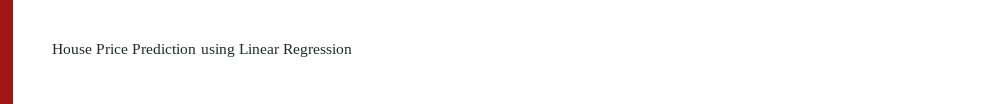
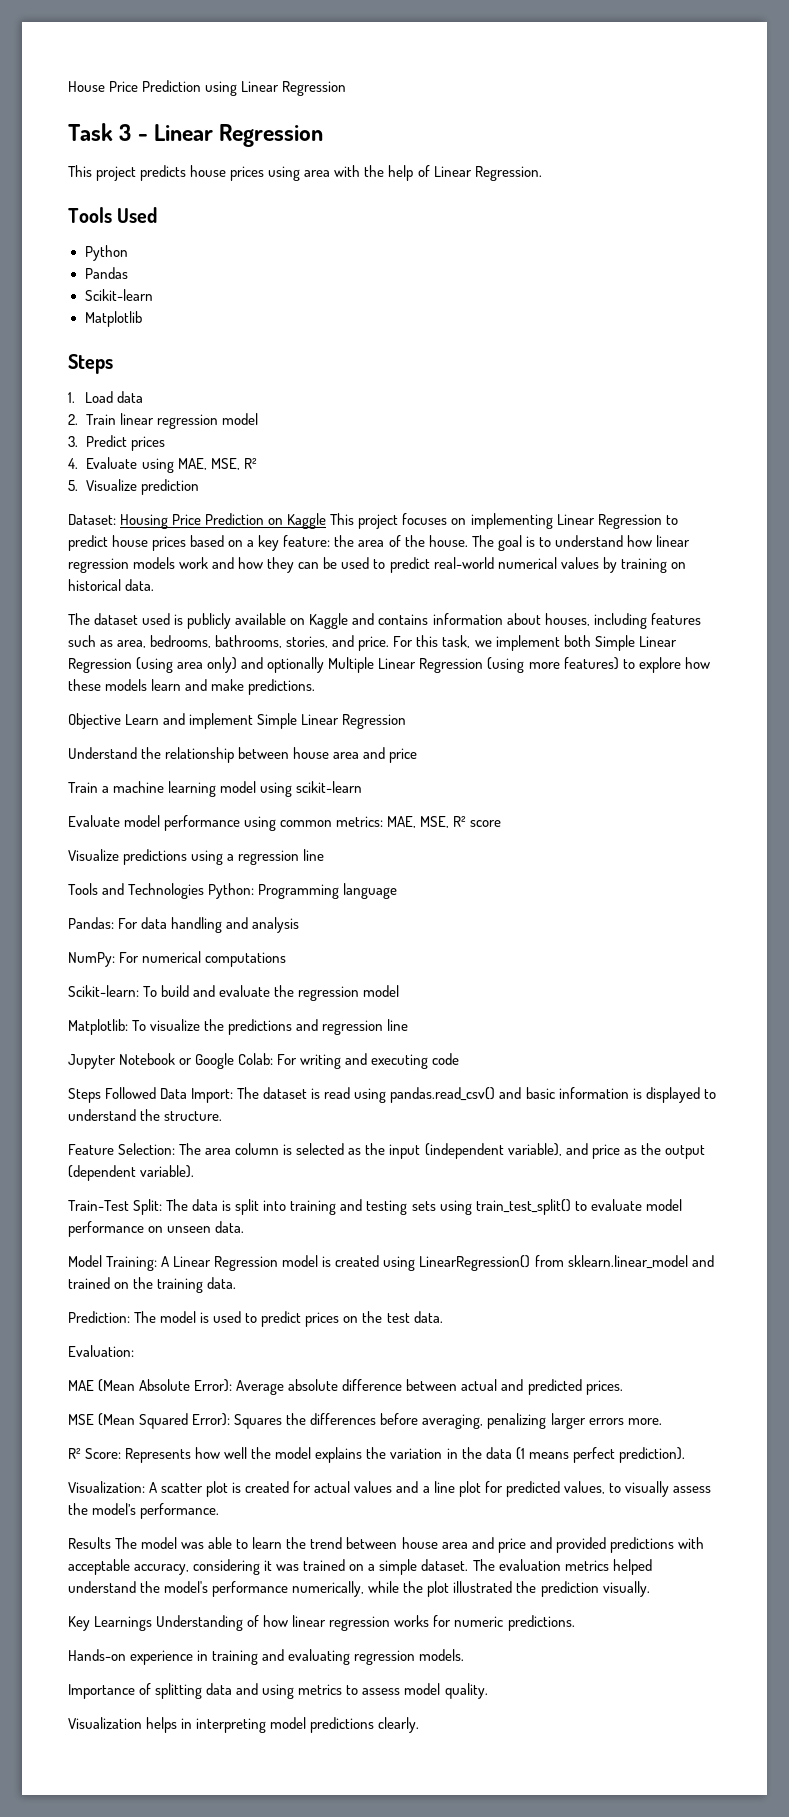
(352, 50) none -> [68,123,324,147] [68,165,542,181] [68,207,158,223] [84,245,128,261] [84,267,128,279] [84,289,153,301] [84,311,142,327] [68,354,113,374] [68,391,144,403] [68,413,258,429] [68,435,165,451] [68,457,257,473] [68,479,199,495] [68,513,678,529] [68,535,690,551] [68,557,686,573] [68,579,155,591] [68,613,701,629] [68,635,677,651] [68,657,710,673] [68,679,316,695] [68,713,407,729] [68,747,418,763] [68,781,363,797] [68,815,502,831] [68,849,325,865] [68,883,398,899] [68,917,300,933] [68,951,287,967] [68,985,400,1001] [68,1019,409,1035] [68,1053,460,1069] [68,1087,716,1103] [68,1109,223,1121] [68,1143,705,1159] [68,1165,195,1181] [68,1199,682,1215] [68,1221,245,1237] [68,1255,714,1271] [68,1277,237,1293] [68,1311,443,1327] [68,1345,134,1357] [68,1379,623,1395] [68,1413,662,1429] [68,1447,685,1463] [68,1481,711,1497] [68,1503,220,1519] [68,1537,704,1553] [68,1559,652,1575] [68,1581,650,1597] [68,1615,575,1631] [68,1649,465,1665] [68,1683,488,1699] [68,1717,420,1733] // Task 3 - Linear Regression // This project predicts house prices using area with the help of Linear Regression. // Tools Used // Python // Pandas // Scikit-learn // Matplotlib // Steps // 1. Load data // 2. Train linear regression model // 3. Predict prices // 4. Evaluate using MAE, MSE, R² // 5. Visualize prediction // Dataset: Housing Price Prediction on Kaggle This project focuses on implementing Linear Regression to predict house prices based on a key feature: the area of the house. The goal is to understand how linear regression models work and how they can be used to predict real-world numerical values by training on historical data. // The dataset used is publicly available on Kaggle and contains information about houses, including features such as area, bedrooms, bathrooms, stories, and price. For this task, we implement both Simple Linear Regression (using area only) and optionally Multiple Linear Regression (using more features) to explore how these models learn and make predictions. // Objective Learn and implement Simple Linear Regression // Understand the relationship between house area and price // Train a machine learning model using scikit-learn // Evaluate model performance using common metrics: MAE, MSE, R² score // Visualize predictions using a regression line // Tools and Technologies Python: Programming language // Pandas: For data handling and analysis // NumPy: For numerical computations // Scikit-learn: To build and evaluate the regression model // Matplotlib: To visualize the predictions and regression line // Jupyter Notebook or Google Colab: For writing and executing code // Steps Followed Data Import: The dataset is read using pandas.read_csv() and basic information is displayed to understand the structure. // Feature Selection: The area column is selected as the input (independent variable), and price as the output (dependent variable). // Train-Test Split: The data is split into training and testing sets using train_test_split() to evaluate model performance on unseen data. // Model Training: A Linear Regression model is created using LinearRegression() from sklearn.linear_model and trained on the training data. // Prediction: The model is used to predict prices on the test data. // Evaluation: // MAE (Mean Absolute Error): Average absolute difference between actual and predicted prices. // MSE (Mean Squared Error): Squares the differences before averaging, penalizing larger errors more. // R² Score: Represents how well the model explains the variation in the data (1 means perfect prediction). // Visualization: A scatter plot is created for actual values and a line plot for predicted values, to visually assess the model’s performance. // Results The model was able to learn the trend between house area and price and provided predictions with acceptable accuracy, considering it was trained on a simple dataset. The evaluation metrics helped understand the model's performance numerically, while the plot illustrated the prediction visually. // Key Learnings Understanding of how linear regression works for numeric predictions. // Hands-on experience in training and evaluating regression models. // Importance of splitting data and using metrics to assess model quality. // Visualization helps in interpreting model predictions clearly.

